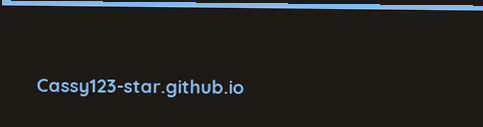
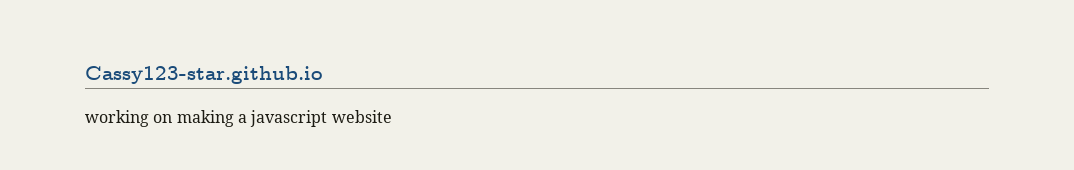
(244, 88) none -> [85,110,392,127] // working on making a javascript website

